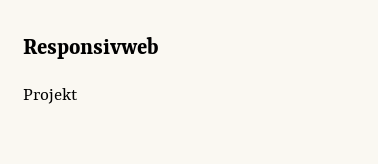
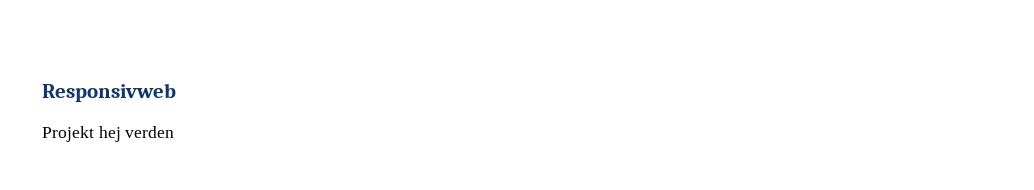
(78, 96) none -> [98,126,175,142] hej verden

